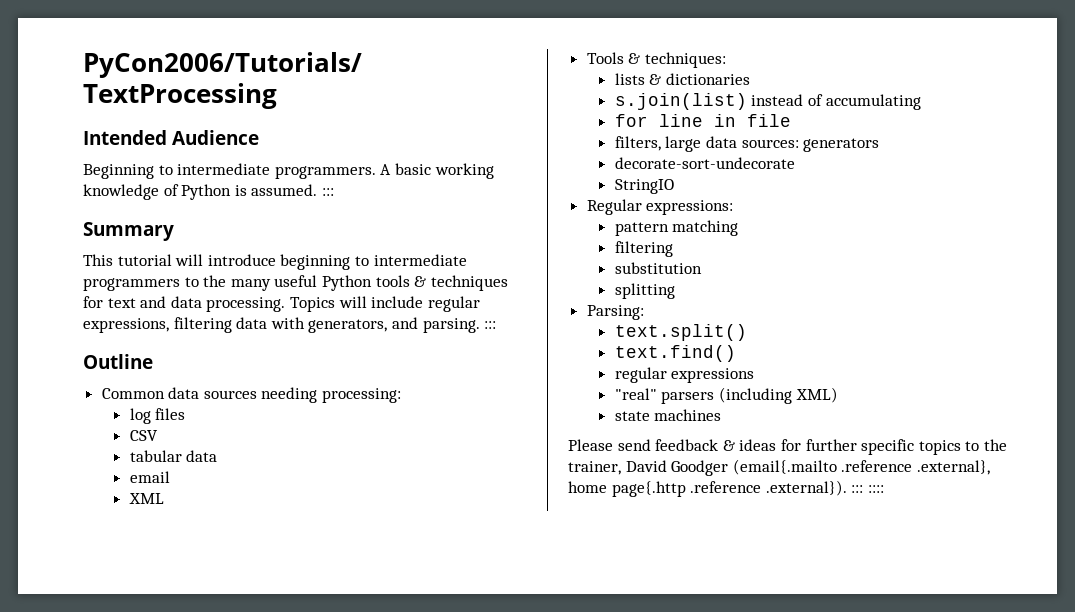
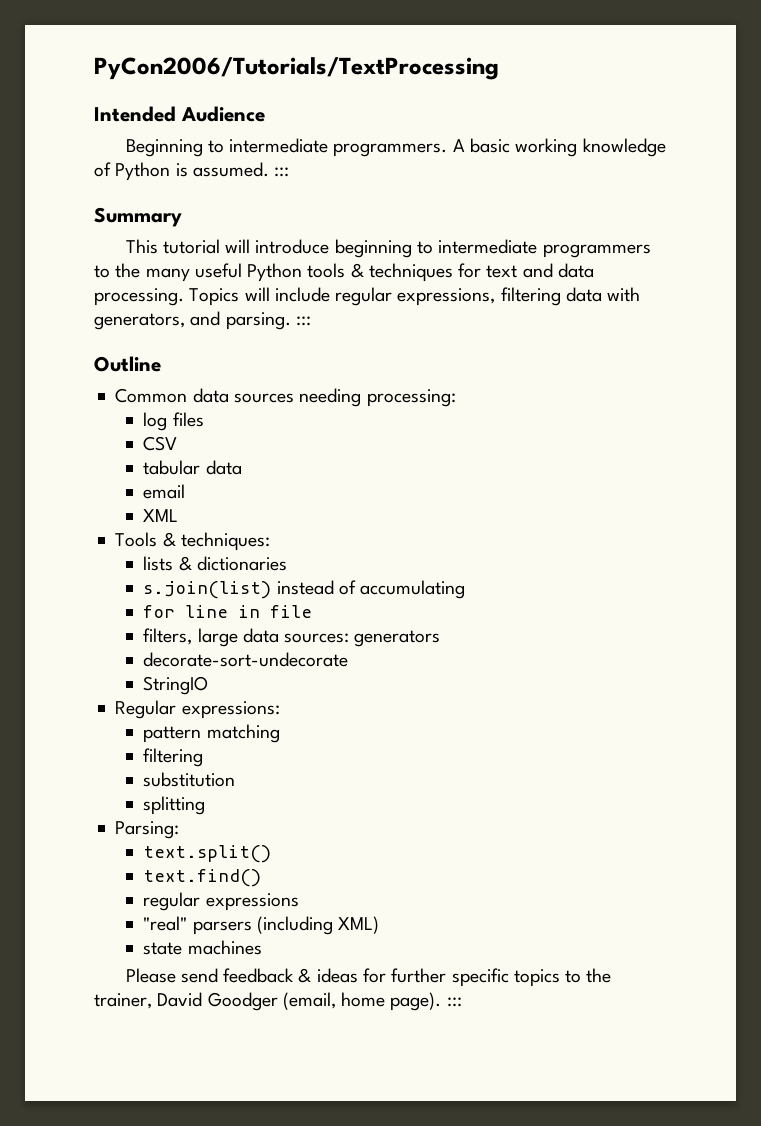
[732,459,990,475] [568,480,884,497] (email{.mailto .reference .external}, home page{.http .reference .external}). ::: :::: -> [282,992,462,1011] (email, home page). :::

